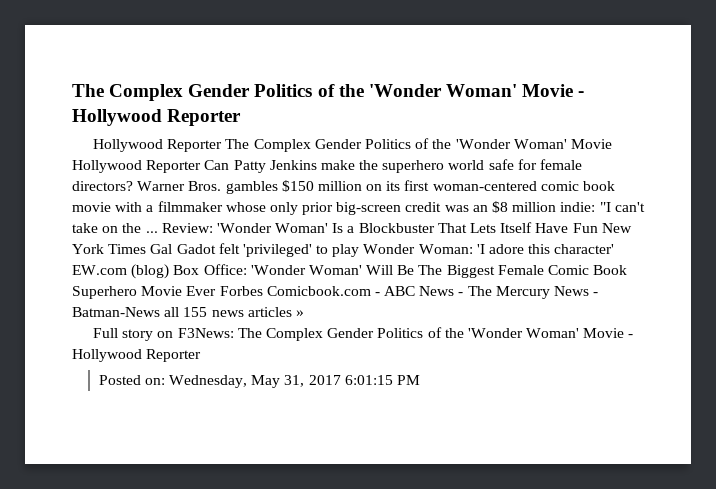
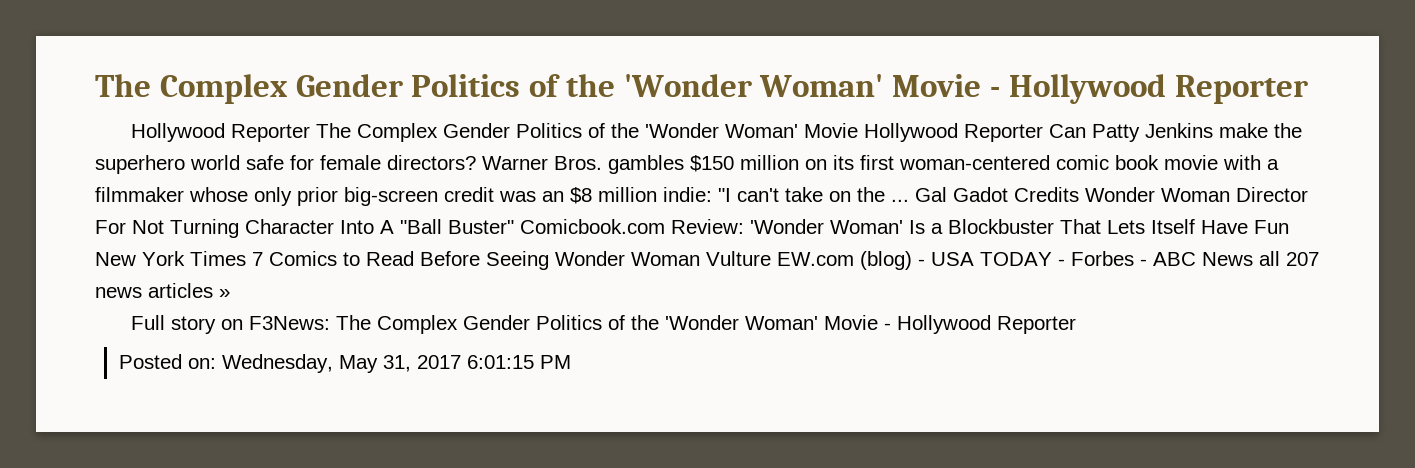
(158, 232) none -> [915,187,1308,202] [95,219,665,238] Gal Gadot Credits Wonder Woman Director For Not Turning Character Into A "Ball Buster" Comicbook.com
[150,243,615,257] [72,264,628,279] [72,286,599,299] [72,307,208,317] Gal Gadot felt 'privileged' to play Wonder Woman: 'I adore this character' EW.com (blog) Box Office: 'Wonder Woman' Will Be The Biggest Female Comic Book Superhero Movie Ever Forbes Comicbook.com - ABC News - The Mercury News - Batman-News all 155 -> [252,251,1319,270] 7 Comics to Read Before Seeing Wonder Woman Vulture EW.com (blog) - USA TODAY - Forbes - ABC News all 207

